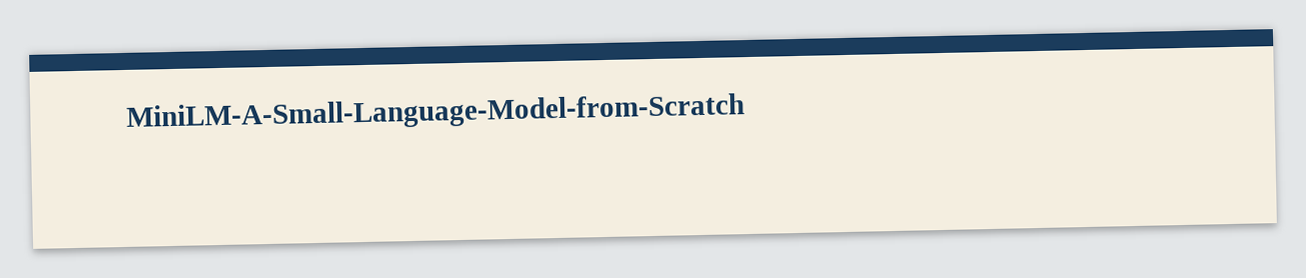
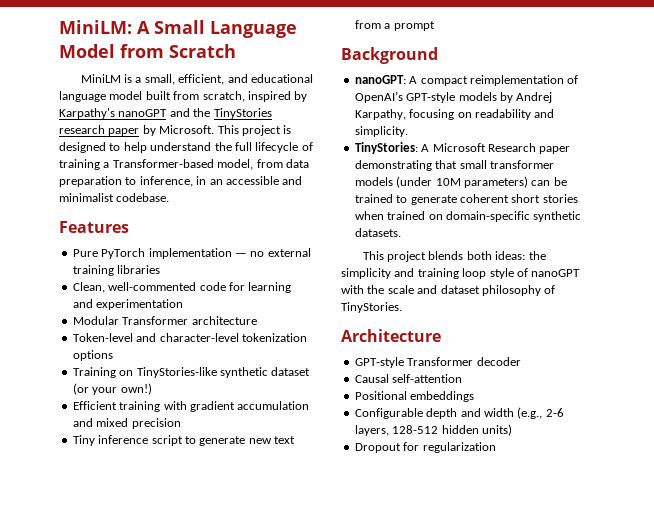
[126,93,745,133] MiniLM-A-Small-Language-Model-from-Scratch -> [59,20,297,38] [59,44,236,58] [80,74,313,85] [59,91,308,102] [59,108,272,119] [59,125,292,136] [59,142,313,153] [59,159,309,170] [59,176,303,187] [59,193,170,202] [59,221,129,233] [72,248,311,259] [72,265,161,276] [72,282,292,293] [72,299,184,310] [72,316,257,325] [72,333,307,342] [72,350,113,361] [72,367,311,378] [72,383,152,395] [72,401,310,412] [72,418,181,429] [72,435,295,446] [354,20,435,31] [341,47,438,64] [354,75,579,86] [354,91,553,103] [354,109,555,120] [354,126,408,137] [354,142,571,154] [354,160,554,171] [354,176,567,188] [354,194,578,205] [354,211,582,222] [354,228,401,237] [362,251,546,262] [341,268,581,279] [341,285,556,296] [341,302,402,313] [341,329,441,342] [354,357,521,368] [354,374,463,383] [354,391,475,402] [354,407,564,419] [354,424,512,436] [354,442,496,453] MiniLM: A Small Language Model from Scratch // MiniLM is a small, efficient, and educational language model built from scratch, inspired by Karpathy's nanoGPT and the TinyStories research paper by Microsoft. This project is designed to help understand the full lifecycle of training a Transformer-based model, from data preparation to inference, in an accessible and minimalist codebase. // Features // Pure PyTorch implementation — no external training libraries // Clean, well-commented code for learning and experimentation // Modular Transformer architecture // Token-level and character-level tokenization options // Training on TinyStories-like synthetic dataset (or your own!) // Efficient training with gradient accumulation and mixed precision // Tiny inference script to generate new text from a prompt // Background // nanoGPT: A compact reimplementation of OpenAI’s GPT-style models by Andrej Karpathy, focusing on readability and simplicity. // TinyStories: A Microsoft Research paper demonstrating that small transformer models (under 10M parameters) can be trained to generate coherent short stories when trained on domain-specific synthetic datasets. // This project blends both ideas: the simplicity and training loop style of nanoGPT with the scale and dataset philosophy of TinyStories. // Architecture // GPT-style Transformer decoder // Causal self-attention // Positional embeddings // Configurable depth and width (e.g., 2-6 layers, 128-512 hidden units) // Dropout for regularization

